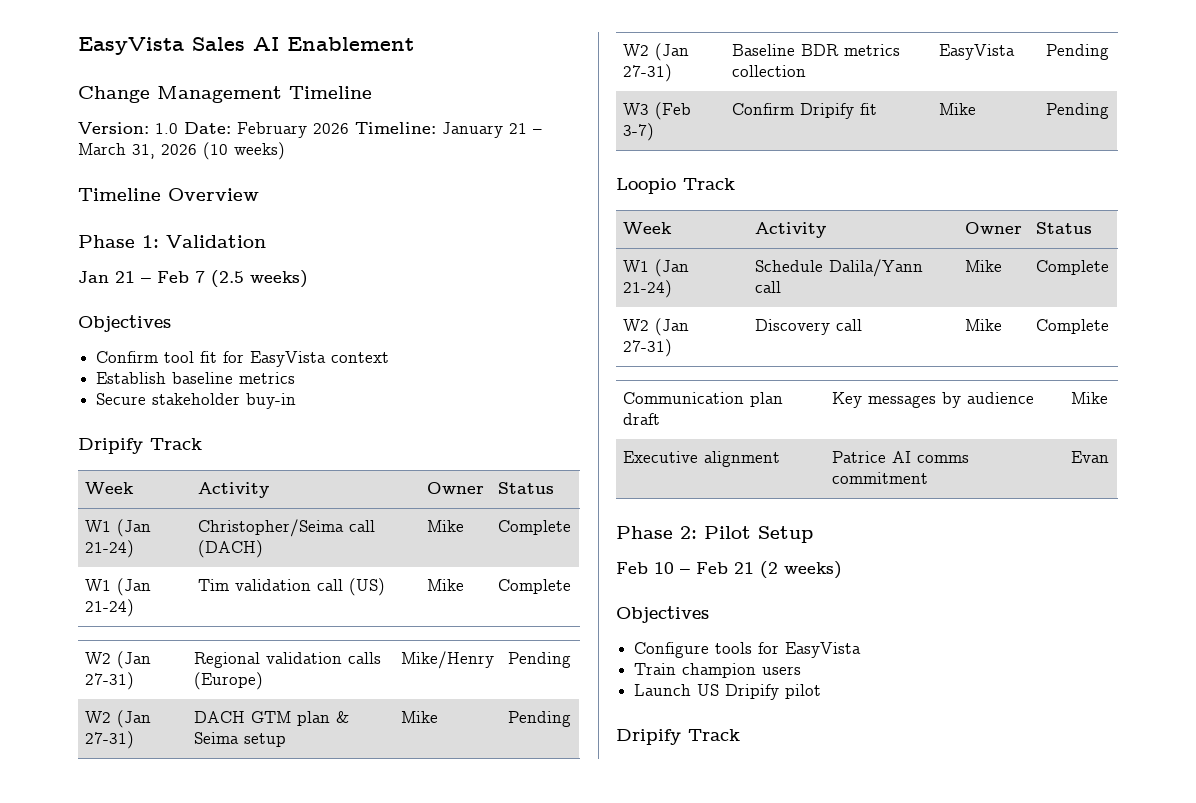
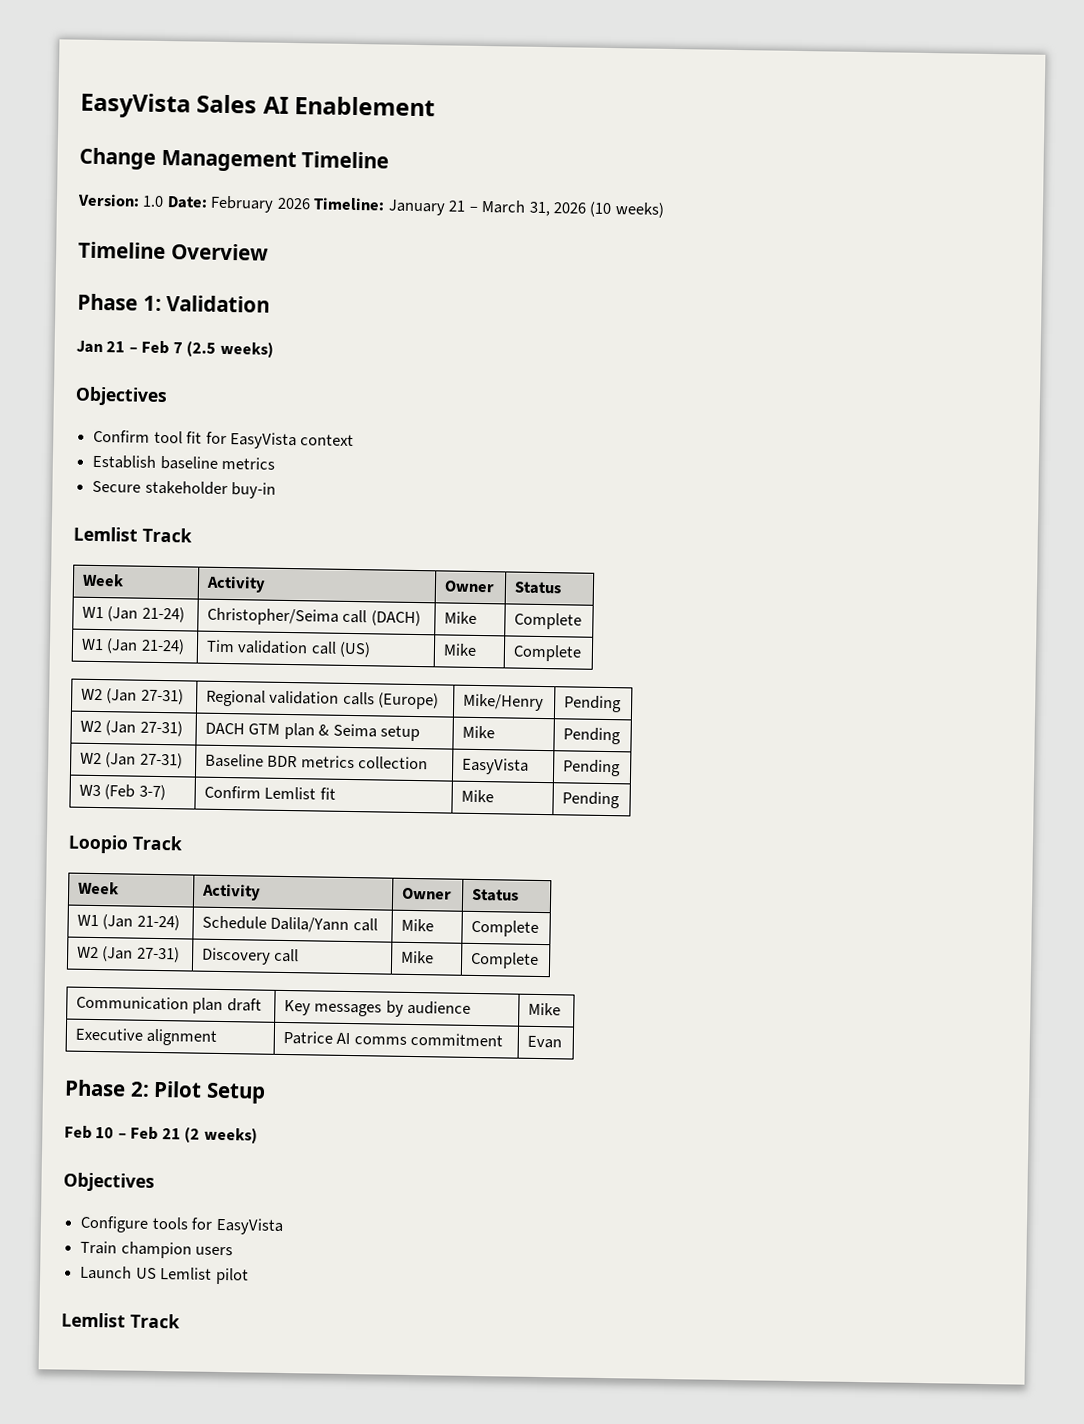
[78,438,143,454] Dripify -> [73,526,138,542] Lemlist
[799,103,854,119] Dripify -> [264,786,317,800] Lemlist
[725,684,780,700] Dripify -> [160,1267,213,1280] Lemlist
[616,729,681,745] Dripify -> [61,1312,126,1328] Lemlist

